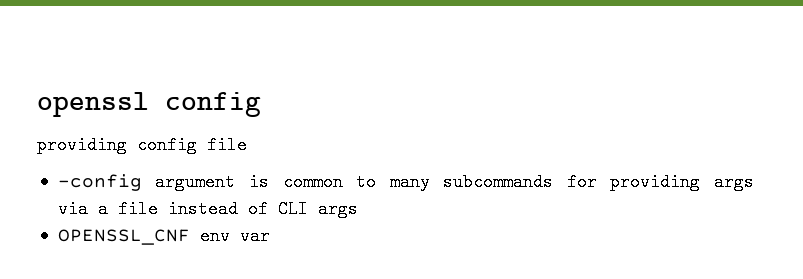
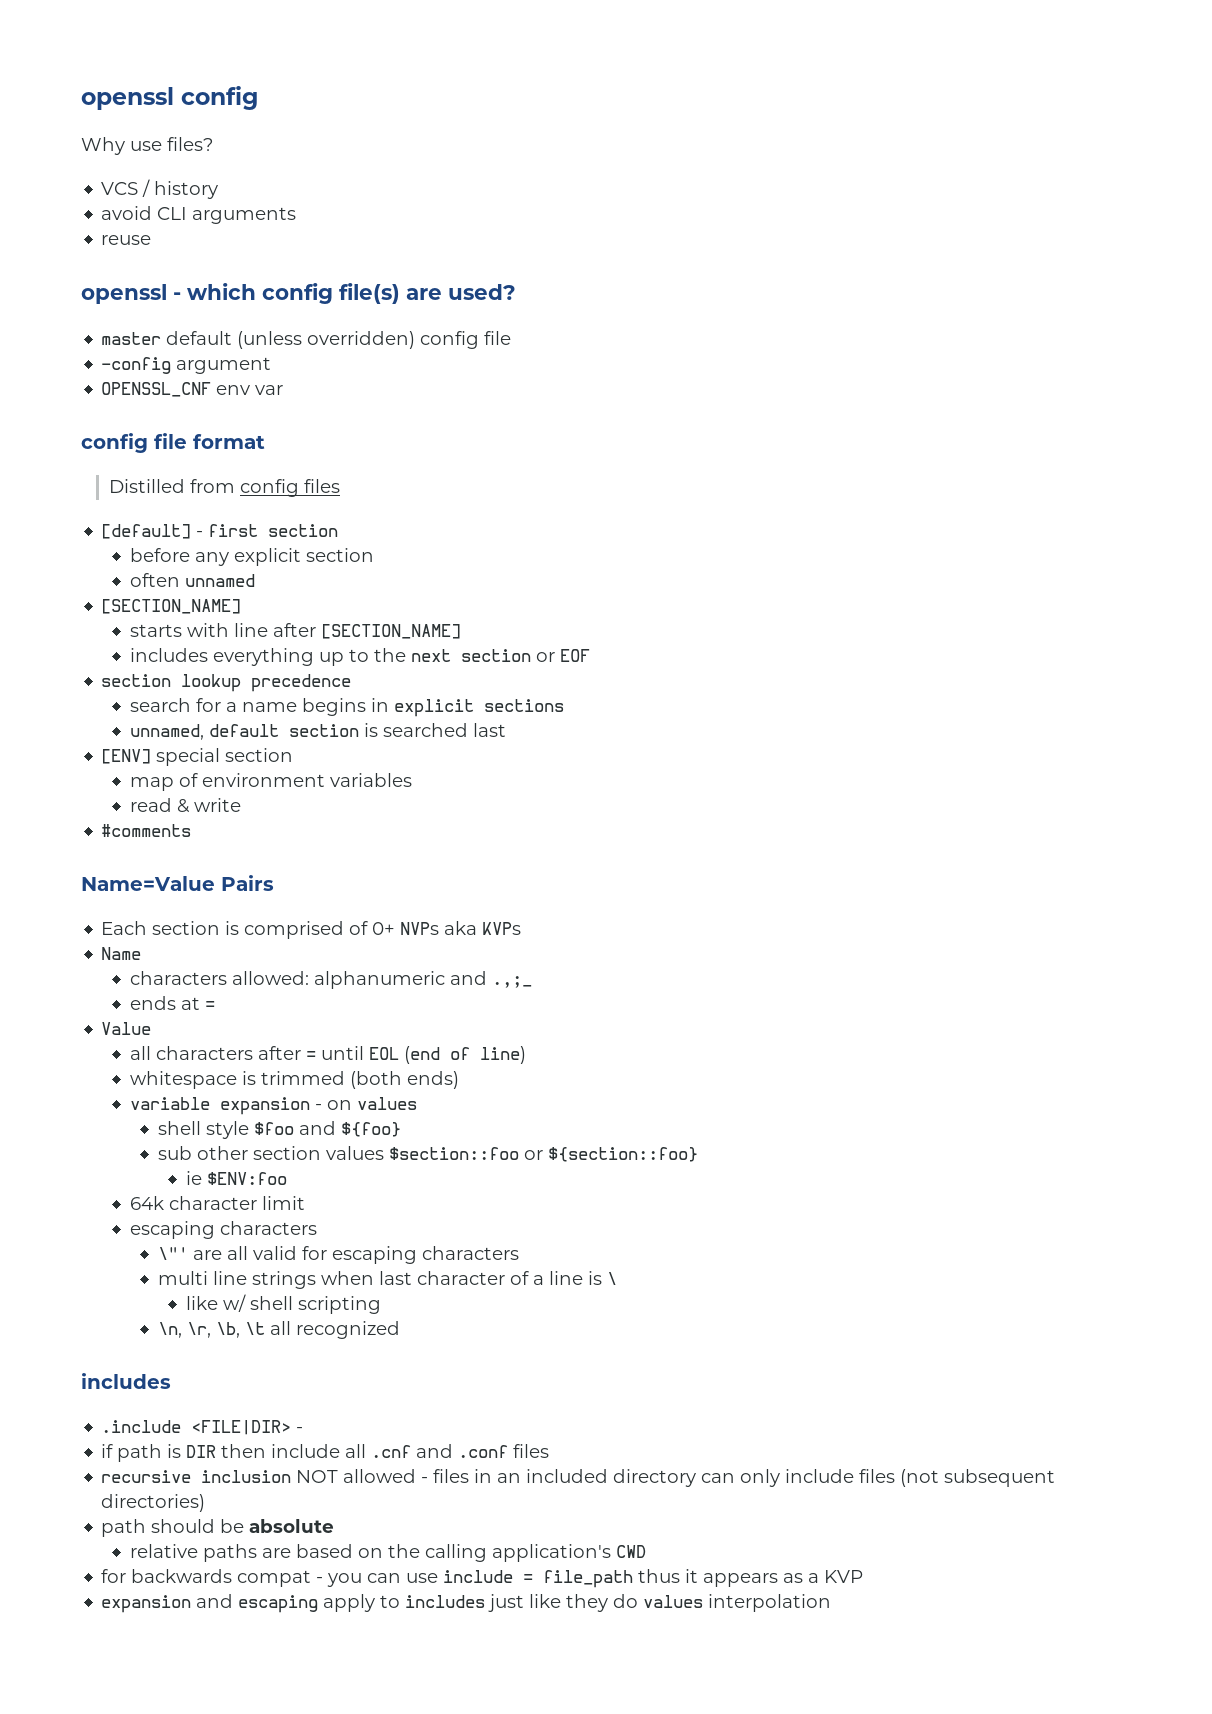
[37,136,247,154] [57,173,755,191] [57,200,358,218] [57,227,270,245] providing config file // -config argument is common to many subcommands for providing args via a file instead of CLI args // OPENSSL_CNF env var -> [81,137,213,155] [101,179,219,199] [101,206,297,224] [101,235,152,245] [81,283,516,304] [101,331,512,349] [101,357,272,374] [101,382,284,397] [81,433,265,453] [109,479,341,497] [101,524,339,539] [129,548,374,566] [129,573,255,587] [101,599,242,614] [129,623,461,639] [129,648,590,666] [101,674,352,692] [129,698,564,717] [129,723,506,740] [101,748,294,766] [129,773,412,791] [129,798,241,813] [101,824,192,837] [81,875,274,891] [101,921,522,939] [101,947,142,960] [129,971,532,989] [129,996,215,1010] [101,1022,152,1035] [129,1046,526,1064] [129,1071,459,1089] [129,1097,417,1115] [157,1121,401,1139] [157,1146,698,1162] [185,1171,287,1185] [129,1196,305,1210] [129,1221,317,1239] [157,1246,519,1264] [157,1271,617,1289] [185,1294,381,1314] [157,1321,400,1339] [81,1373,171,1389] [101,1420,304,1435] [101,1444,550,1462] [101,1469,1056,1487] [101,1494,206,1512] [101,1519,335,1537] [129,1544,646,1562] [101,1569,864,1588] [101,1594,832,1613] Why use files? // VCS / history // avoid CLI arguments // reuse // openssl - which config file(s) are used? // master default (unless overridden) config file // -config argument // OPENSSL_CNF env var // config file format // Distilled from config files // [default] - first section // before any explicit section // often unnamed // [SECTION_NAME] // starts with line after [SECTION_NAME] // includes everything up to the next section or EOF // section lookup precedence // search for a name begins in explicit sections // unnamed, default section is searched last // [ENV] special section // map of environment variables // read & write // #comments // Name=Value Pairs // Each section is comprised of 0+ NVPs aka KVPs // Name // characters allowed: alphanumeric and .,;_ // ends at = // Value // all characters after = until EOL (end of line) // whitespace is trimmed (both ends) // variable expansion - on values // shell style $foo and ${foo} // sub other section values $section::foo or ${section::foo} // ie $ENV:foo // 64k character limit // escaping characters // \"' are all valid for escaping characters // multi line strings when last character of a line is \ // like w/ shell scripting // \n, \r, \b, \t all recognized // includes // .include <FILE|DIR> - // if path is DIR then include all .cnf and .conf files // recursive inclusion NOT allowed - files in an included directory can only include files (not subsequent directories) // path should be absolute // relative paths are based on the calling application's CWD // for backwards compat - you can use include = file_path thus it appears as a KVP // expansion and escaping apply to includes just like they do values interpolation

